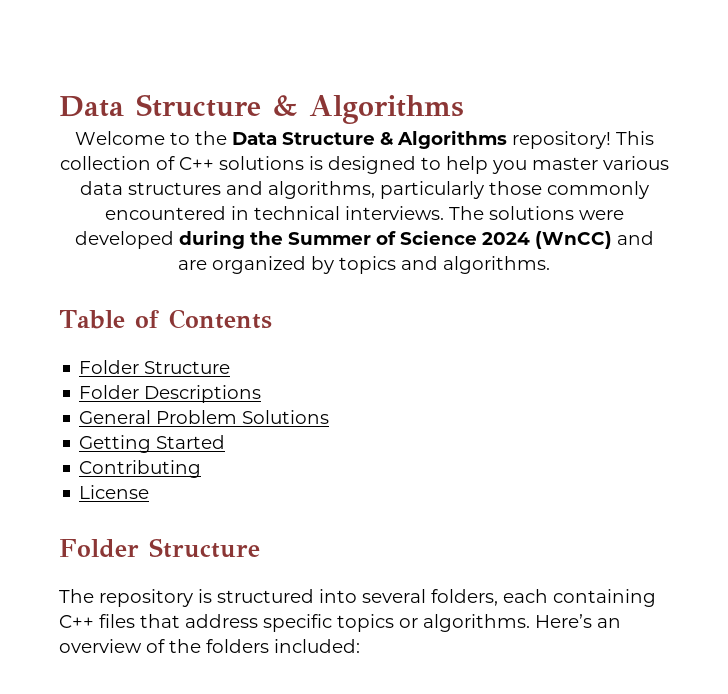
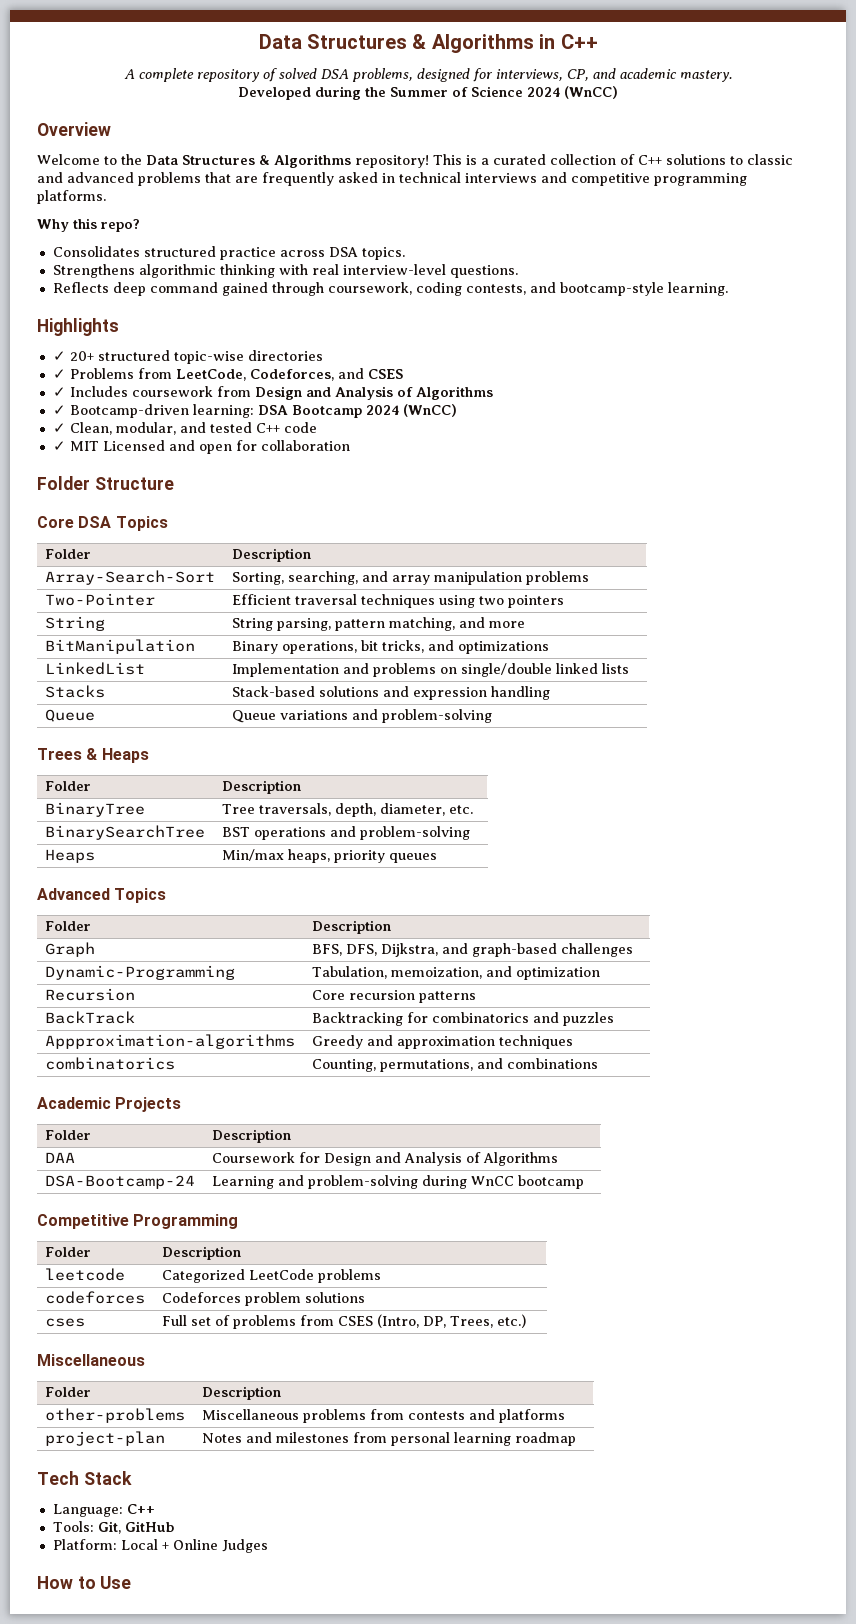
[59,94,464,124] [74,130,654,149] [59,156,669,174] [79,181,649,199] [104,206,624,220] [74,231,174,249] Data Structure & Algorithms // Welcome to the Data Structure & Algorithms repository! This collection of C++ solutions is designed to help you master various data structures and algorithms, particularly those commonly encountered in technical interviews. The solutions were developed -> [258,34,598,53] [123,68,732,82] [238,87,311,100] Data Structures & Algorithms in C++ // A complete repository of solved DSA problems, designed for interviews, CP, and academic mastery. // Developed
[616,231,654,245] [178,256,550,274] [59,309,272,329] [79,360,231,374] [79,385,262,403] [79,410,330,424] [79,435,226,453] [79,460,202,478] [79,485,150,499] [59,538,260,558] [59,589,656,607] [59,614,621,632] [59,639,360,653] and are organized by topics and algorithms. // Table of Contents // Folder Structure // Folder Descriptions // General Problem Solutions // Getting Started // Contributing // License // Folder Structure // The repository is structured into several folders, each containing C++ files that address specific topics or algorithms. Here’s an overview of the folders included: -> [37,122,111,136] [37,154,793,168] [37,172,747,186] [37,190,106,204] [37,218,140,232] [52,246,405,260] [52,264,518,278] [52,282,728,296] [37,318,119,336] [52,350,323,364] [52,368,403,381] [52,386,493,400] [52,404,457,418] [52,422,317,435] [52,440,350,454] [37,476,174,490] [37,516,168,531] [45,549,92,559] [232,548,312,562] [45,570,216,585] [232,571,590,585] [45,593,156,606] [232,594,565,608] [45,616,106,631] [232,617,526,631] [45,639,196,654] [232,640,550,654] [45,662,146,675] [232,663,630,677] [45,685,106,698] [232,686,551,700] [45,709,96,722] [232,709,493,723] [37,748,149,763] [45,781,92,791] [222,780,302,794] [45,802,146,817] [222,803,474,817] [45,825,206,840] [222,826,471,840] [45,849,96,863] [222,849,438,863] [37,888,167,903] [45,921,92,931] [312,920,392,934] [45,942,96,957] [312,943,634,957] [45,965,236,980] [312,966,601,980] [45,988,136,1001] [312,990,477,1003] [45,1011,136,1024] [312,1012,615,1026] [45,1034,296,1049] [312,1035,574,1049] [45,1057,176,1070] [312,1058,599,1072] [37,1097,182,1112] [45,1130,92,1140] [212,1129,292,1143] [45,1152,76,1163] [212,1152,559,1166] [45,1175,196,1189] [212,1175,585,1189] [37,1214,239,1229] [45,1247,92,1257] [162,1246,242,1260] [45,1268,126,1281] [162,1269,382,1283] [45,1291,146,1304] [162,1292,366,1306] [45,1318,86,1327] [162,1314,527,1329] [37,1354,145,1366] [45,1387,92,1397] [202,1386,282,1400] [45,1408,186,1423] [202,1409,566,1423] [45,1431,166,1446] [202,1432,577,1446] [37,1471,132,1485] [52,1504,155,1517] [52,1521,174,1534] [52,1539,268,1553] [37,1576,132,1589] // Overview // Welcome to the Data Structures & Algorithms repository! This is a curated collection of C++ solutions to classic and advanced problems that are frequently asked in technical interviews and competitive programming platforms. // Why this repo? // Consolidates structured practice across DSA topics. // Strengthens algorithmic thinking with real interview-level questions. // Reflects deep command gained through coursework, coding contests, and bootcamp-style learning. // Highlights // ✓ 20+ structured topic-wise directories // ✓ Problems from LeetCode, Codeforces, and CSES // ✓ Includes coursework from Design and Analysis of Algorithms // ✓ Bootcamp-driven learning: DSA Bootcamp 2024 (WnCC) // ✓ Clean, modular, and tested C++ code // ✓ MIT Licensed and open for collaboration // Folder Structure // Core DSA Topics // Folder | Description // Array-Search-Sort | Sorting, searching, and array manipulation problems // Two-Pointer | Efficient traversal techniques using two pointers // String | String parsing, pattern matching, and more // BitManipulation | Binary operations, bit tricks, and optimizations // LinkedList | Implementation and problems on single/double linked lists // Stacks | Stack-based solutions and expression handling // Queue | Queue variations and problem-solving // Trees & Heaps // Folder | Description // BinaryTree | Tree traversals, depth, diameter, etc. // BinarySearchTree | BST operations and problem-solving // Heaps | Min/max heaps, priority queues // Advanced Topics // Folder | Description // Graph | BFS, DFS, Dijkstra, and graph-based challenges // Dynamic-Programming | Tabulation, memoization, and optimization // Recursion | Core recursion patterns // BackTrack | Backtracking for combinatorics and puzzles // Appproximation-algorithms | Greedy and approximation techniques // combinatorics | Counting, permutations, and combinations // Academic Projects // Folder | Description // DAA | Coursework for Design and Analysis of Algorithms // DSA-Bootcamp-24 | Learning and problem-solving during WnCC bootcamp // Competitive Programming // Folder | Description // leetcode | Categorized LeetCode problems // codeforces | Codeforces problem solutions // cses | Full set of problems from CSES (Intro, DP, Trees, etc.) // Miscellaneous // Folder | Description // other-problems | Miscellaneous problems from contests and platforms // project-plan | Notes and milestones from personal learning roadmap // Tech Stack // Language: C++ // Tools: Git, GitHub // Platform: Local + Online Judges // How to Use

